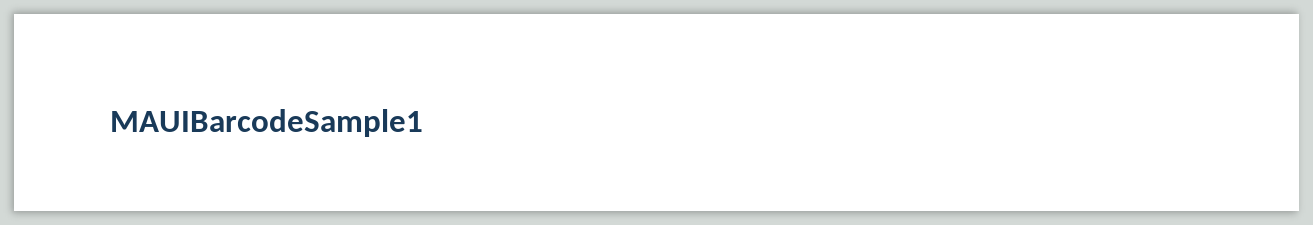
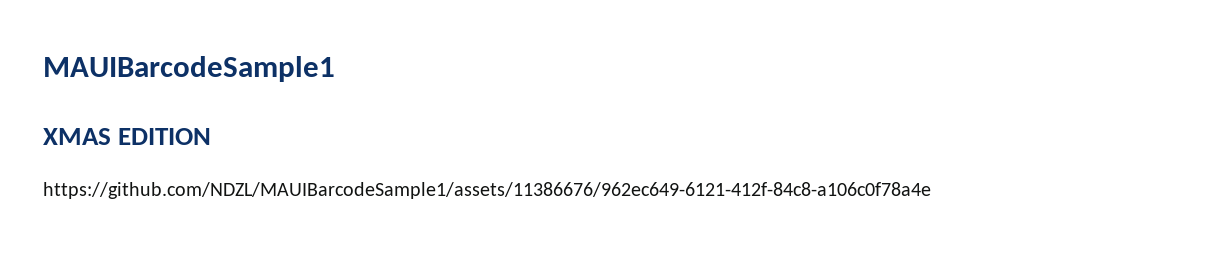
(423, 123) none -> [43,128,212,145] [43,182,931,199] // XMAS EDITION // https://github.com/NDZL/MAUIBarcodeSample1/assets/11386676/962ec649-6121-412f-84c8-a106c0f78a4e

